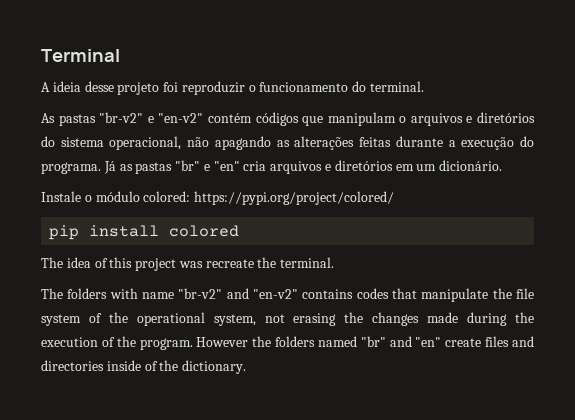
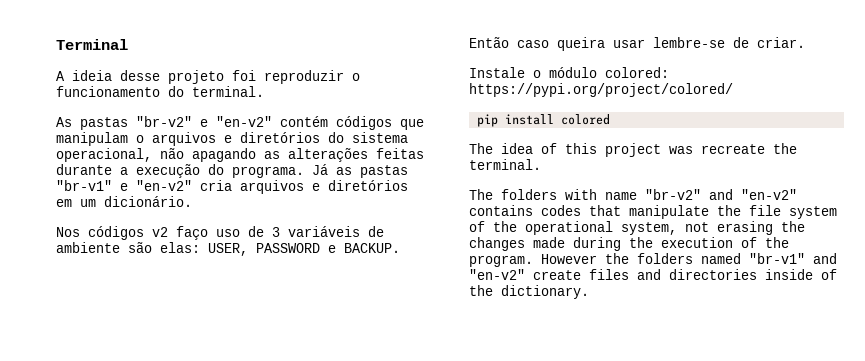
[175,160,240,171] "br" e "en" -> [56,180,192,191] "br-v1" e "en-v2"
(503, 165) none -> [56,226,384,240] [56,242,400,256] [469,37,805,51] // Nos códigos v2 faço uso de 3 variáveis de ambiente são elas: USER, PASSWORD e BACKUP. Então caso queira usar lembre-se de criar.
[360,336,442,347] "br" and "en" -> [749,253,837,264] [469,269,525,280] "br-v1" and "en-v2"

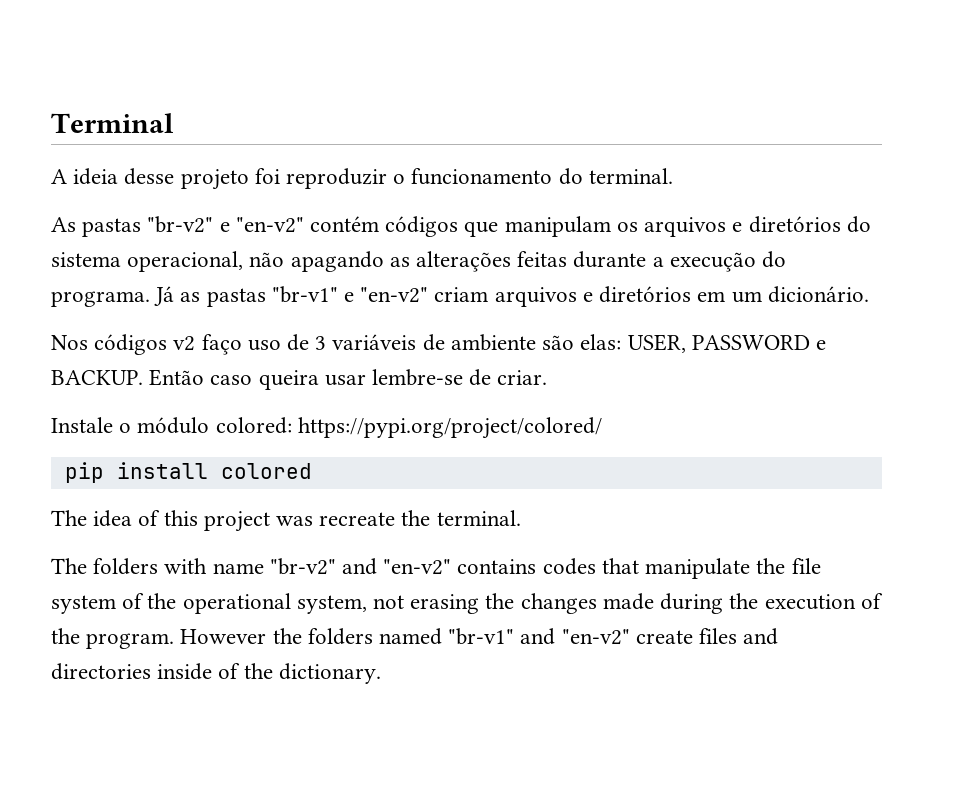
[136,135,144,143] o -> [616,222,638,232] os
[200,180,232,191] cria -> [434,287,489,302] criam

